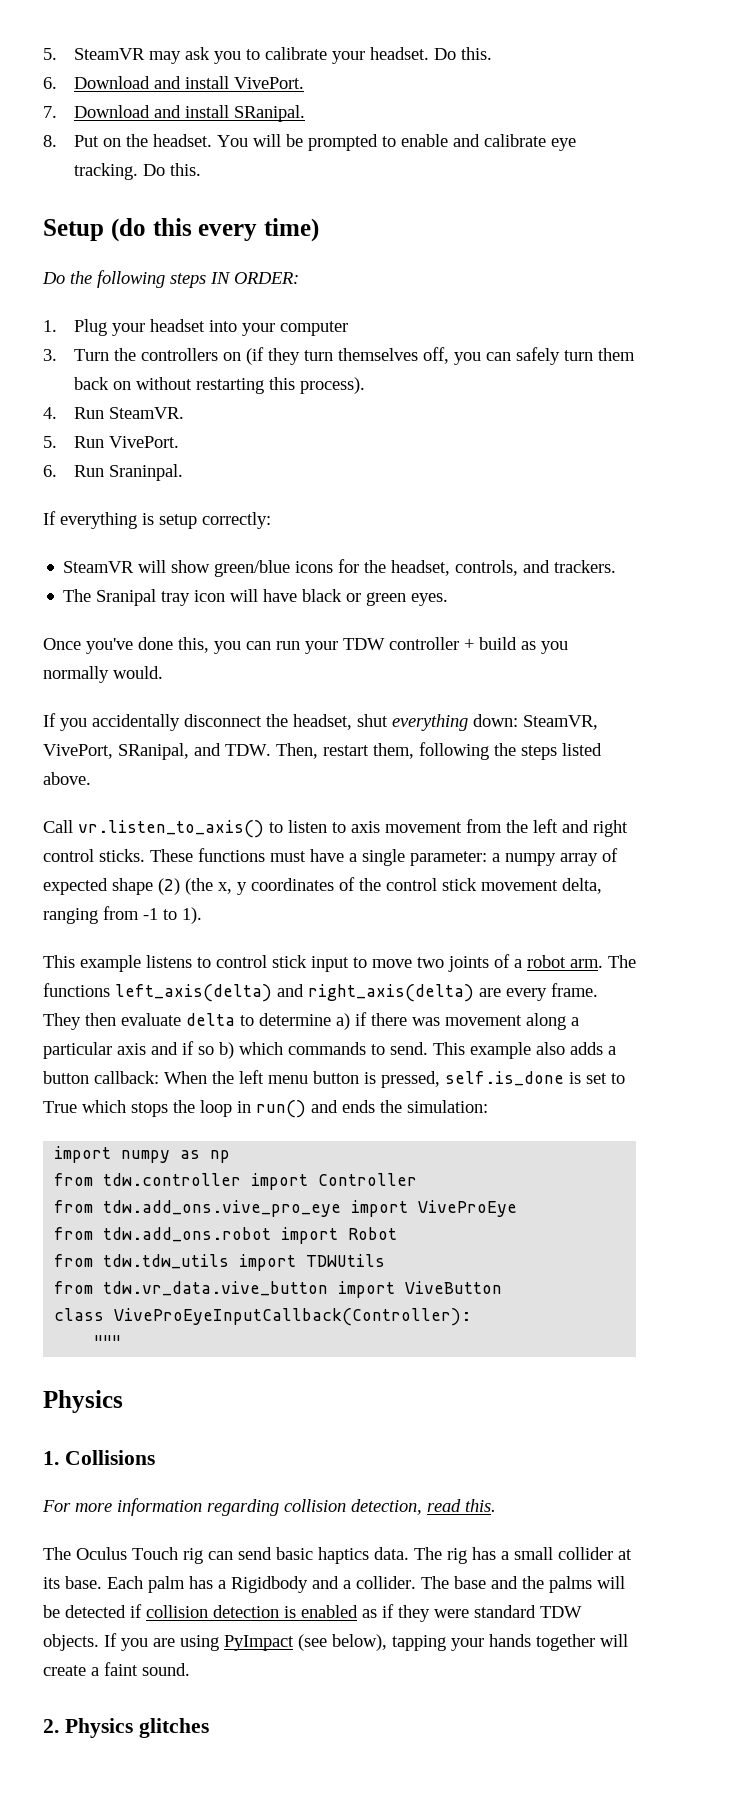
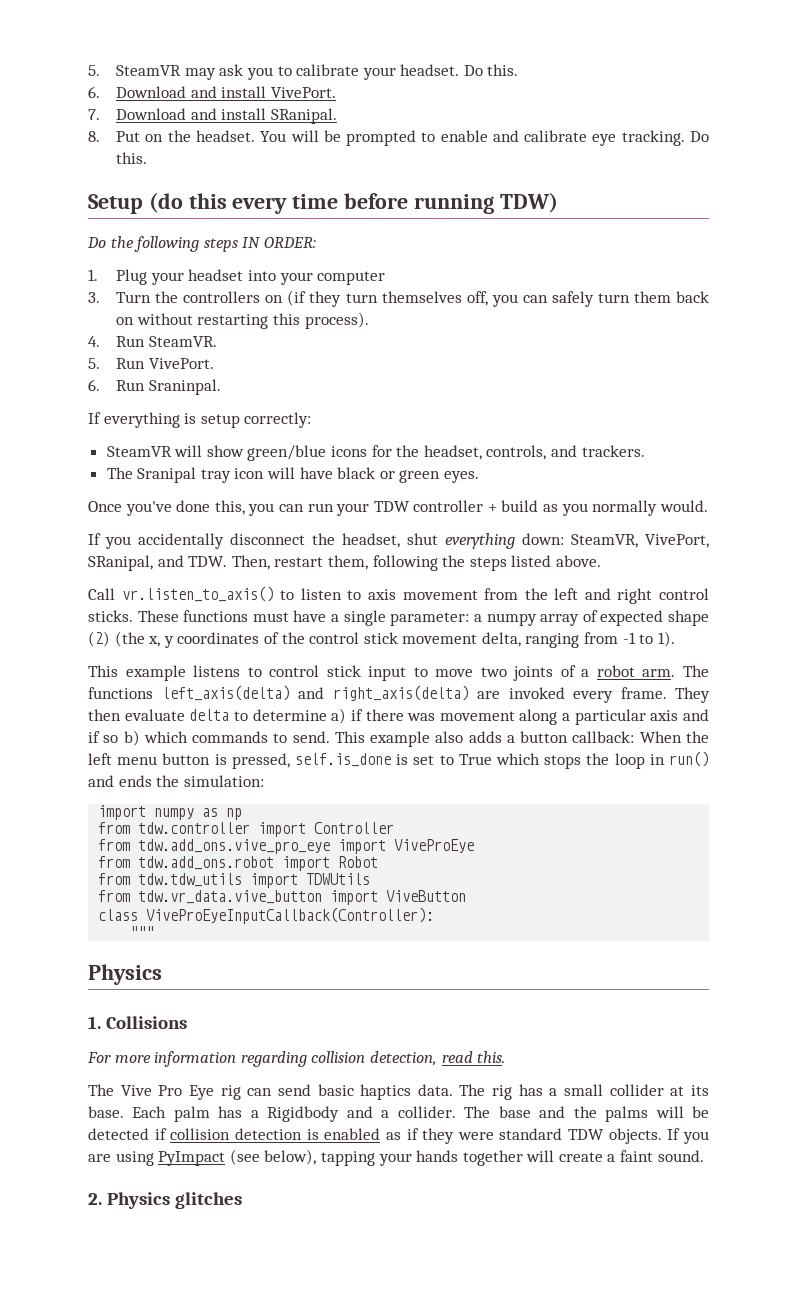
[264,218,319,242] time) -> [292,192,558,214] time before running TDW)
(501, 992) none -> [508,687,565,699] invoked
[76,1547,178,1560] Oculus Touch -> [120,1085,214,1100] Vive Pro Eye

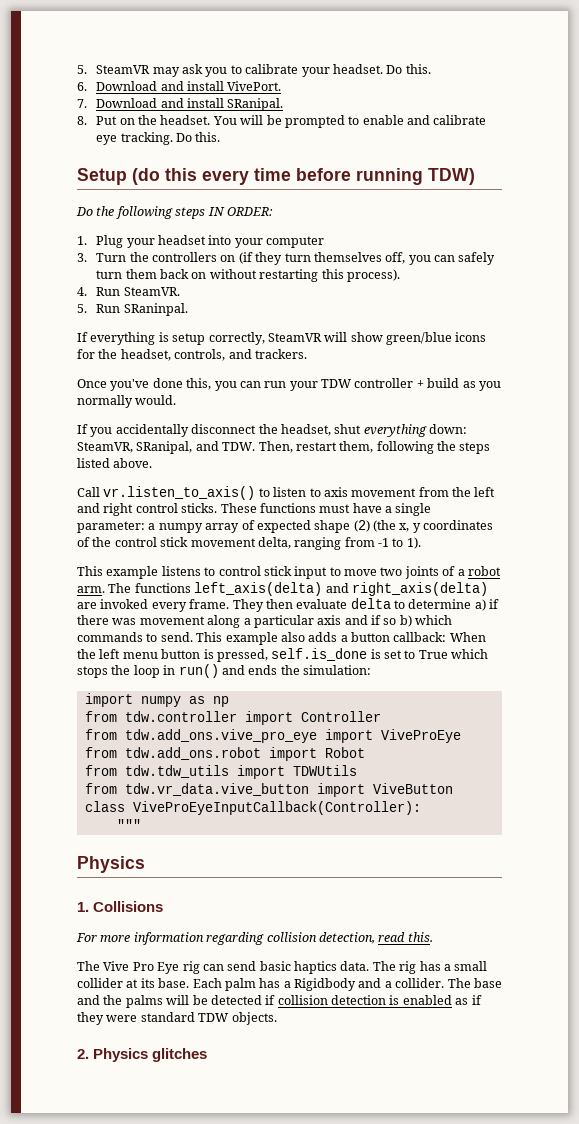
[148,358,214,369] [88,379,221,395] VivePort. // 6. Run Sraninpal. -> [123,303,188,316] SRaninpal.
[244,412,312,428] correctly: // -> [208,332,265,345] correctly,
[106,467,480,483] // The Sranipal tray icon will have black or green eyes. -> (307, 354) none
[645,534,709,548] VivePort, -> (133, 447) none
[667,1128,709,1144] [88,1149,704,1166] If you are using PyImpact (see below), tapping your hands together will create a faint sound. -> (277, 1018) none

